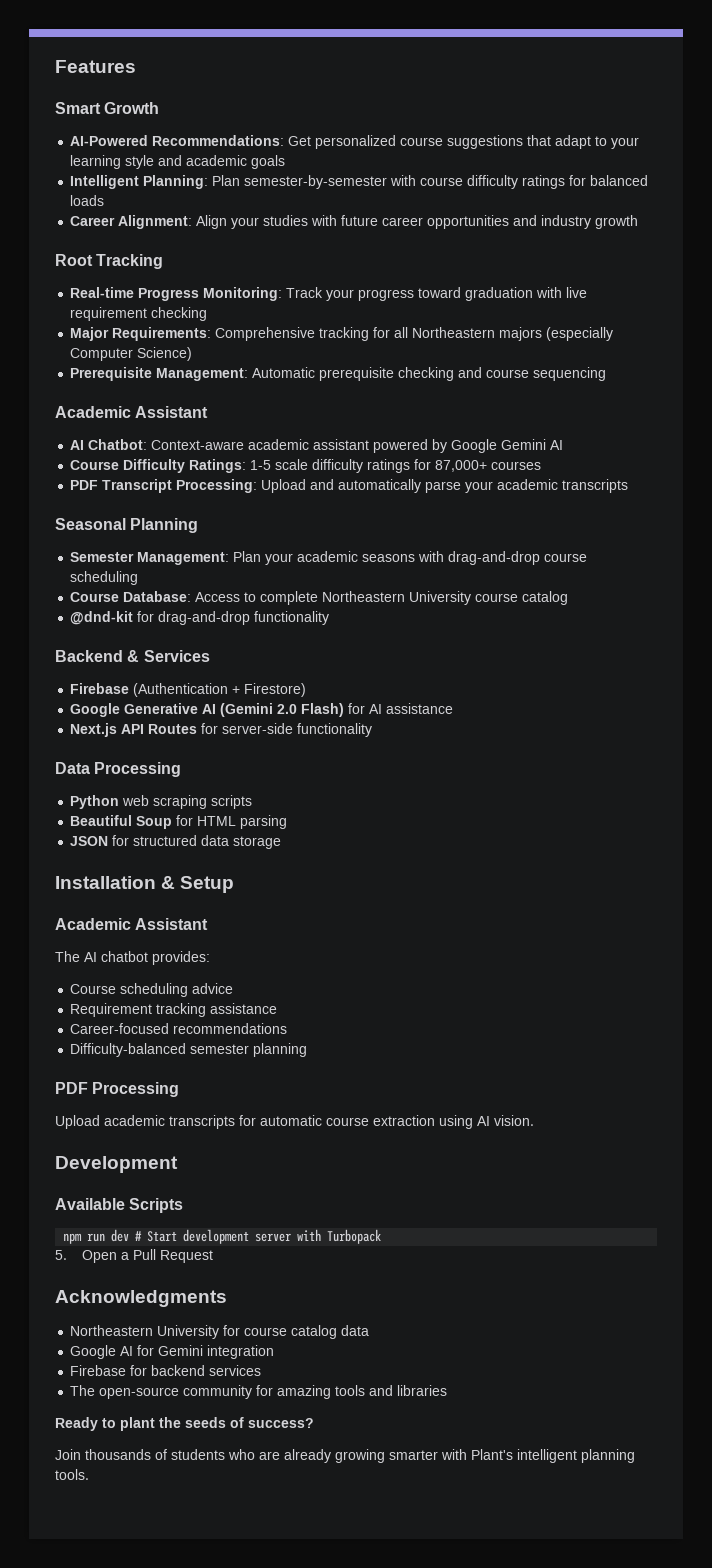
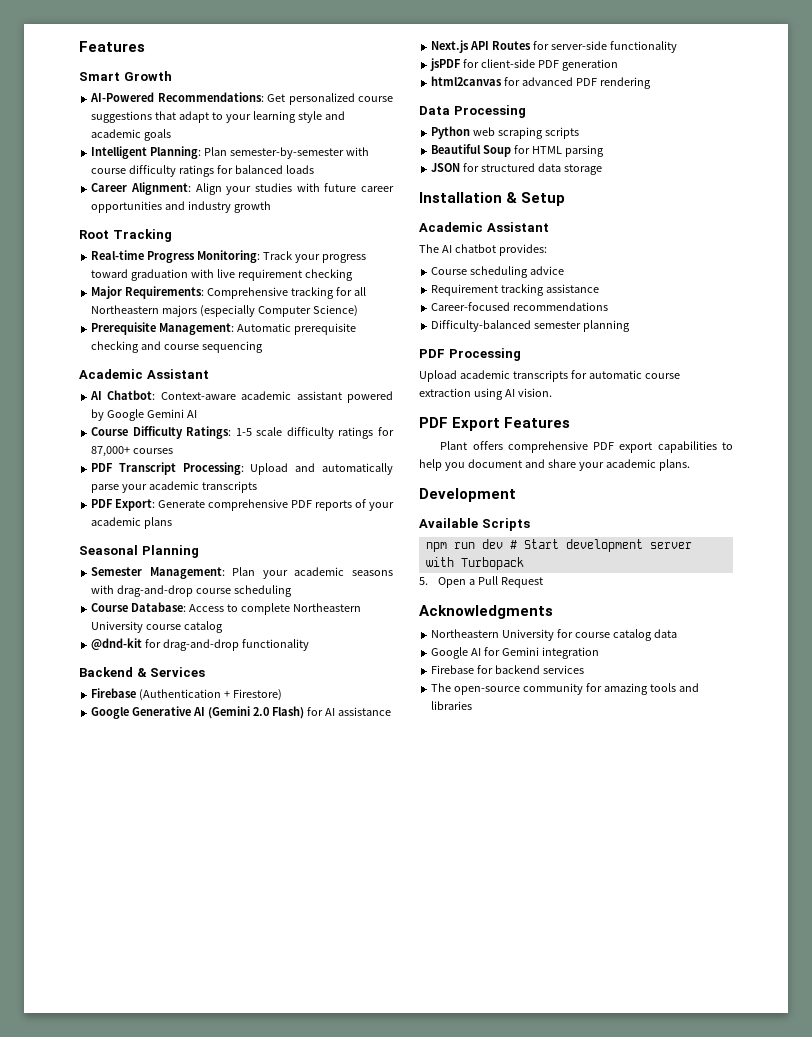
(629, 486) none -> [91,499,394,511] [91,517,173,529] // PDF Export: Generate comprehensive PDF reports of your academic plans
(373, 730) none -> [430,58,618,71] [431,76,651,89] // jsPDF for client-side PDF generation // html2canvas for advanced PDF rendering
(534, 1120) none -> [419,417,571,431] [440,441,733,453] [419,459,690,471] // PDF Export Features // Plant offers comprehensive PDF export capabilities to help you document and share your academic plans.
[55,1417,314,1431] [55,1449,635,1463] [55,1469,89,1480] // Ready to plant the seeds of success? // Join thousands of students who are already growing smarter with Plant's intelligent planning tools. -> (473, 705) none

